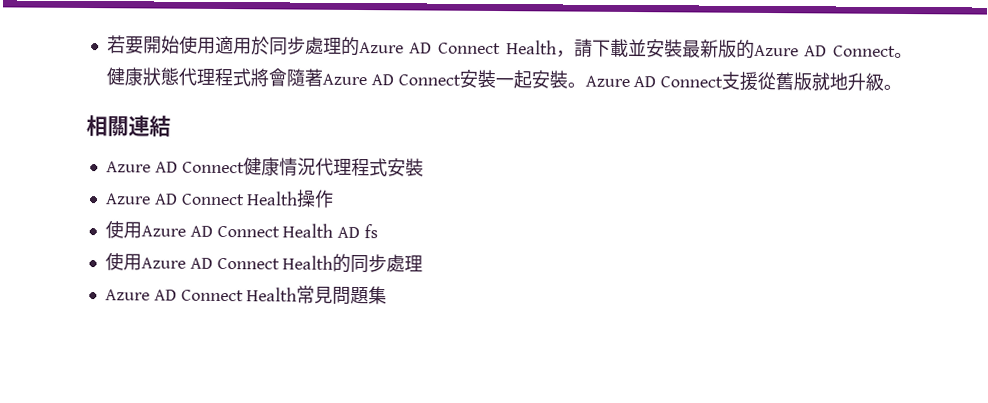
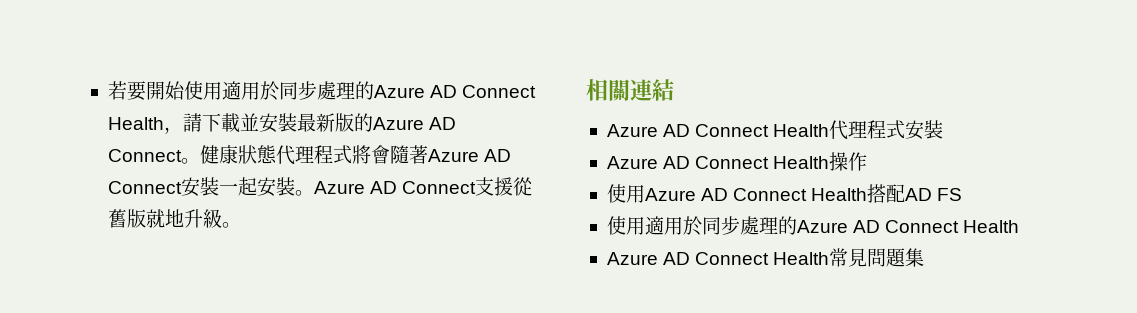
[242,157,316,177] 健康情況 -> [773,124,830,137] Health
[337,224,379,239] [104,252,424,274] AD fs // 使用Azure AD Connect Health的同步處理 -> [867,184,963,203] [606,216,1020,236] 搭配AD FS // 使用適用於同步處理的Azure AD Connect Health

